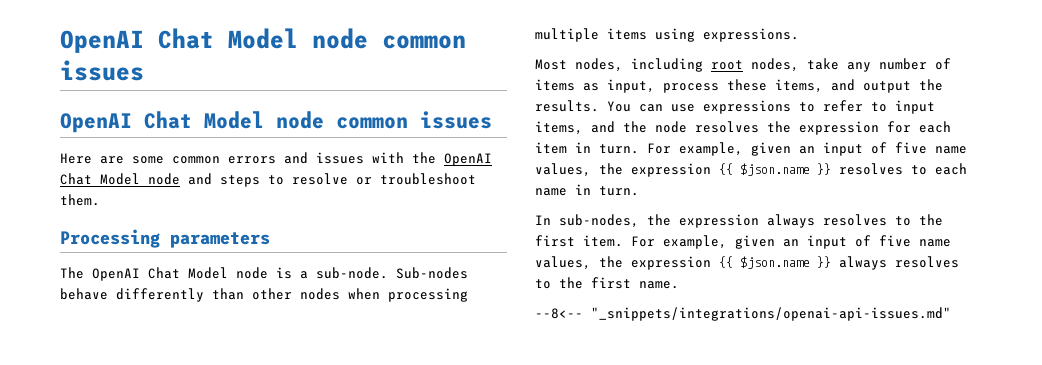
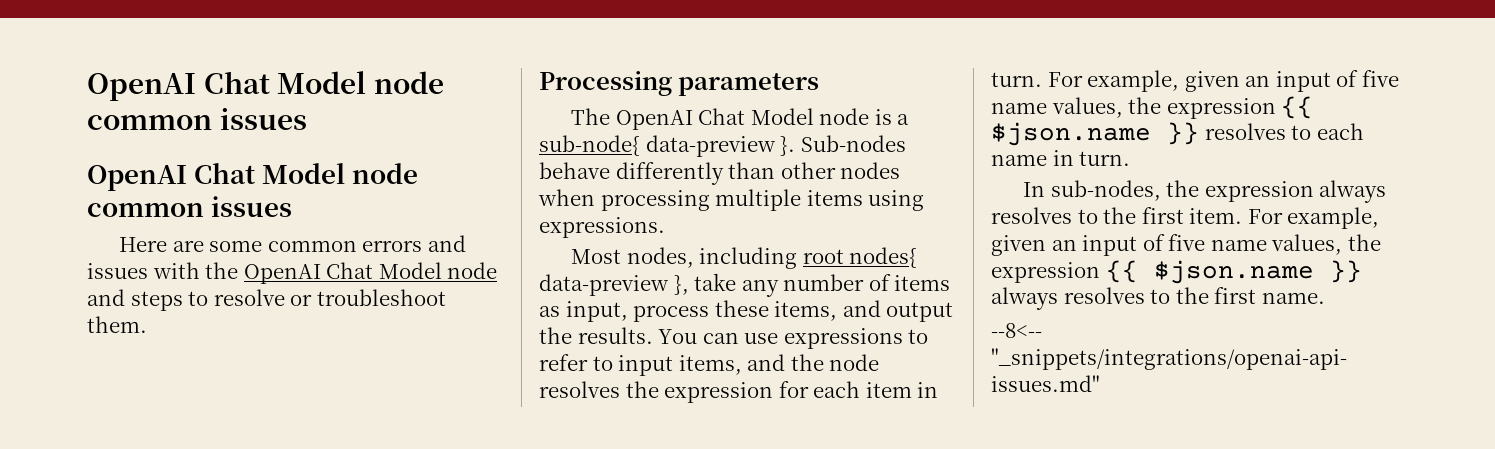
[316,267,388,279] sub-node. -> [539,135,796,157] sub-node{ data-preview }.
[751,58,799,72] nodes, -> [849,247,918,268] [539,274,689,296] nodes{ data-preview },

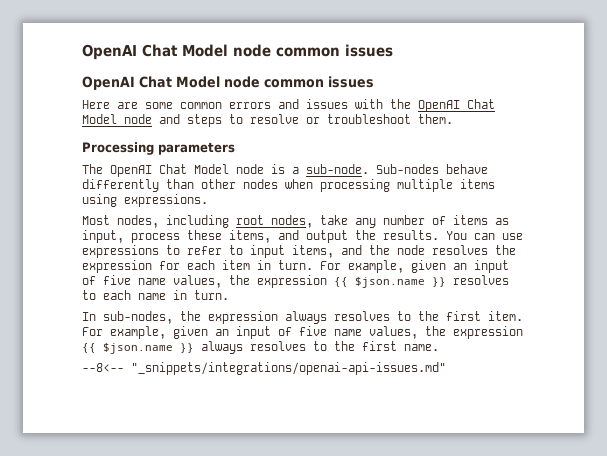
[539,135,796,157] sub-node{ data-preview }. -> [306,164,369,174] sub-node.
[849,247,918,268] [539,274,689,296] nodes{ data-preview }, -> [271,215,313,228] nodes,

